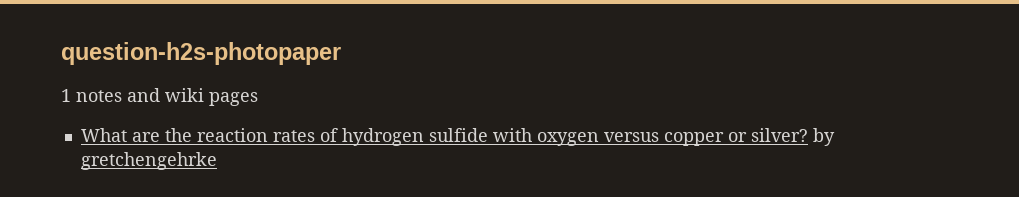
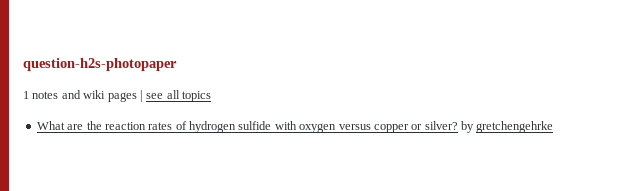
(258, 99) none -> [139,90,211,102] | see all topics

